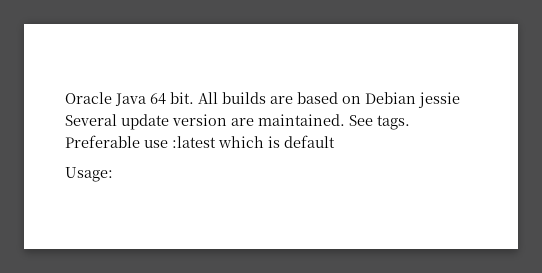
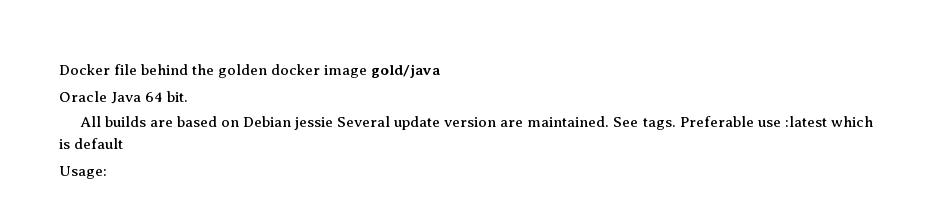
(65, 98) none -> [59,64,441,78] Docker file behind the golden docker image gold/java //
(194, 98) none -> (189, 96) //

